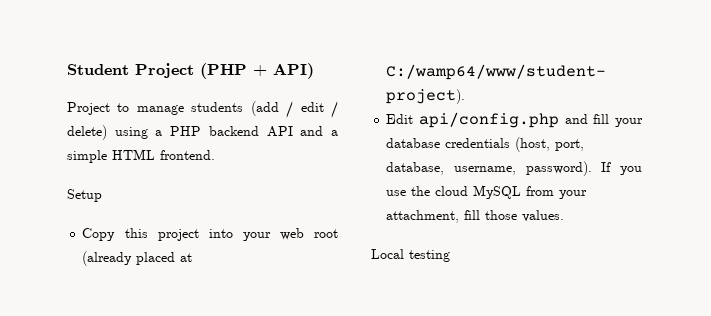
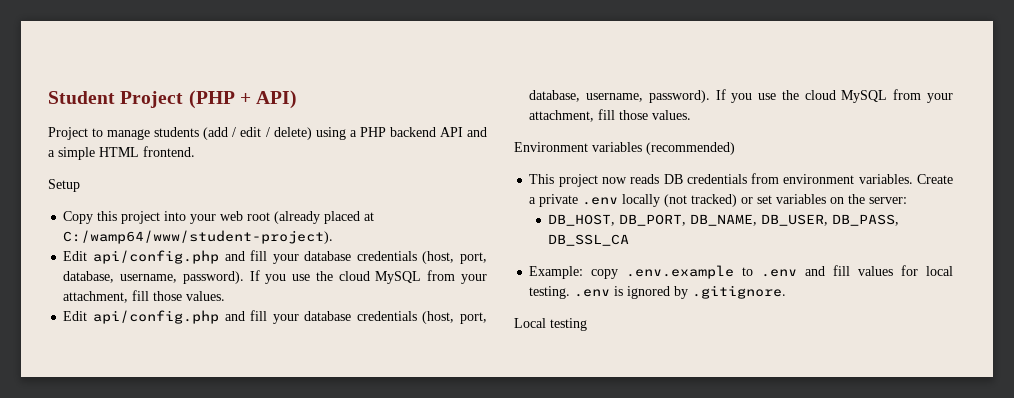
(565, 216) none -> [63,310,487,324] [529,89,953,103] [529,109,692,122] [514,142,735,155] [529,173,953,187] [529,194,908,207] [548,214,900,226] [548,234,630,246] [529,265,954,279] [529,285,787,299] // Edit api/config.php and fill your database credentials (host, port, database, username, password). If you use the cloud MySQL from your attachment, fill those values. // Environment variables (recommended) // This project now reads DB credentials from environment variables. Create a private .env locally (not tracked) or set variables on the server: // DB_HOST, DB_PORT, DB_NAME, DB_USER, DB_PASS, DB_SSL_CA // Example: copy .env.example to .env and fill values for local testing. .env is ignored by .gitignore.

